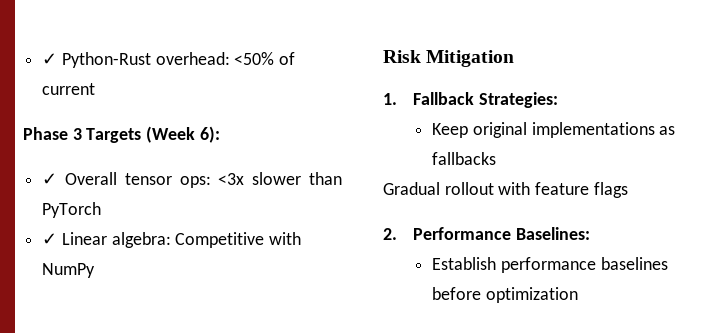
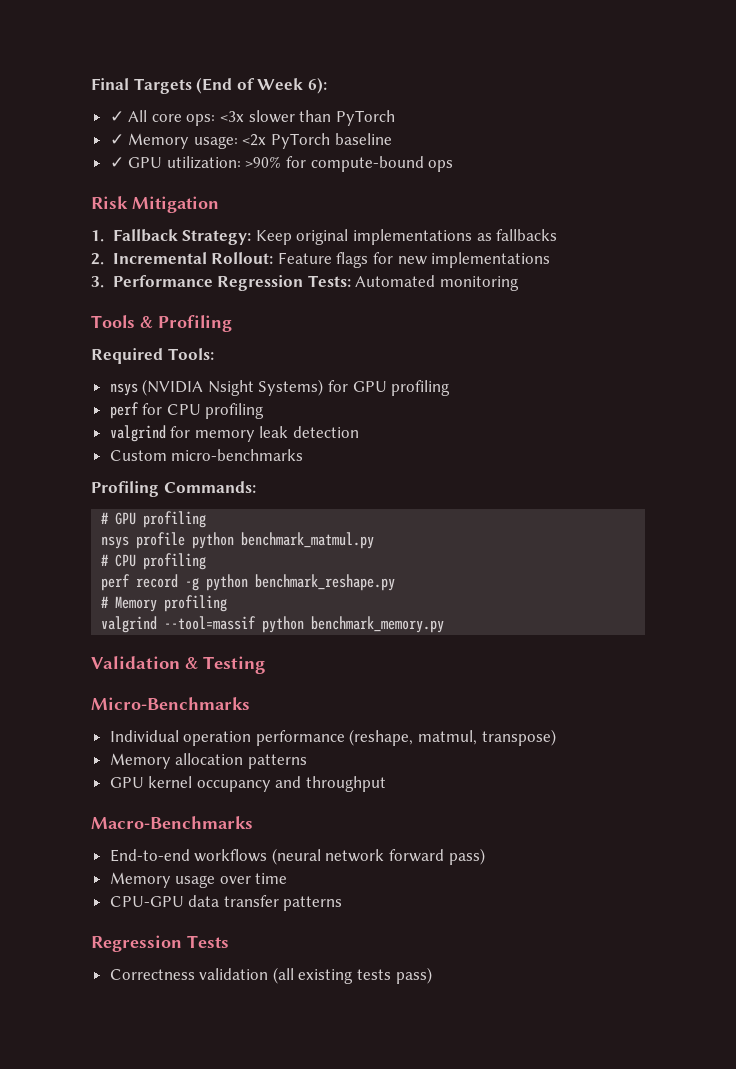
[42,52,296,68] [42,83,96,95] [23,126,196,143] ✓ Python-Rust overhead: <50% of current // Phase 3 Targets (Week -> [91,77,304,94] Final Targets (End of Week
[65,172,172,185] Overall tensor -> [128,110,182,122] All core
[61,232,302,248] [42,263,96,278] Linear algebra: Competitive with NumPy -> [128,133,392,149] [109,156,454,172] Memory usage: <2x PyTorch baseline // ✓ GPU utilization: >90% for compute-bound ops
[478,92,558,108] Strategies: // -> [182,230,252,245] Strategy:
[383,182,628,198] [383,227,590,240] [432,257,668,273] [432,287,578,303] Gradual rollout with feature flags // 2. Performance Baselines: // Establish performance baselines before optimization -> [91,252,551,268] [91,275,520,291] [91,315,232,332] [91,348,214,364] [109,379,451,396] [109,402,265,419] [109,425,360,442] [109,449,304,461] [91,481,256,497] [101,511,207,528] [101,532,375,549] [101,553,207,570] [101,574,396,591] [101,595,228,612] [101,616,445,633] [91,656,265,674] [91,697,250,710] [109,729,556,746] [109,753,307,769] [109,776,387,792] [91,816,253,829] [109,848,485,865] [109,872,288,888] [109,895,343,911] [91,935,229,952] [109,967,432,984] 2. Incremental Rollout: Feature flags for new implementations // 3. Performance Regression Tests: Automated monitoring // Tools & Profiling // Required Tools: // nsys (NVIDIA Nsight Systems) for GPU profiling // perf for CPU profiling // valgrind for memory leak detection // Custom micro-benchmarks // Profiling Commands: // # GPU profiling // nsys profile python benchmark_matmul.py // # CPU profiling // perf record -g python benchmark_reshape.py // # Memory profiling // valgrind --tool=massif python benchmark_memory.py // Validation & Testing // Micro-Benchmarks // Individual operation performance (reshape, matmul, transpose) // Memory allocation patterns // GPU kernel occupancy and throughput // Macro-Benchmarks // End-to-end workflows (neural network forward pass) // Memory usage over time // CPU-GPU data transfer patterns // Regression Tests // Correctness validation (all existing tests pass)

